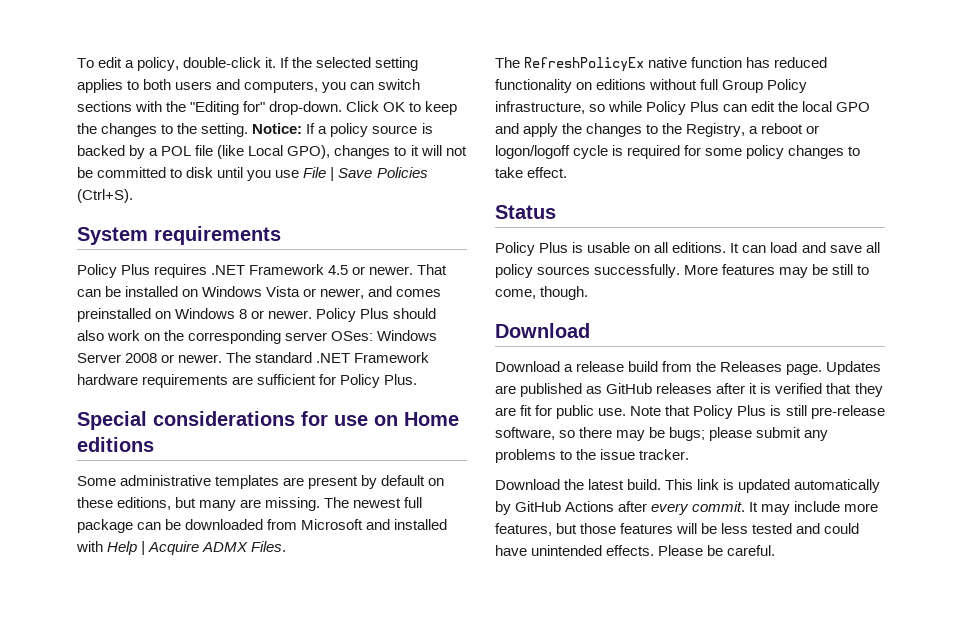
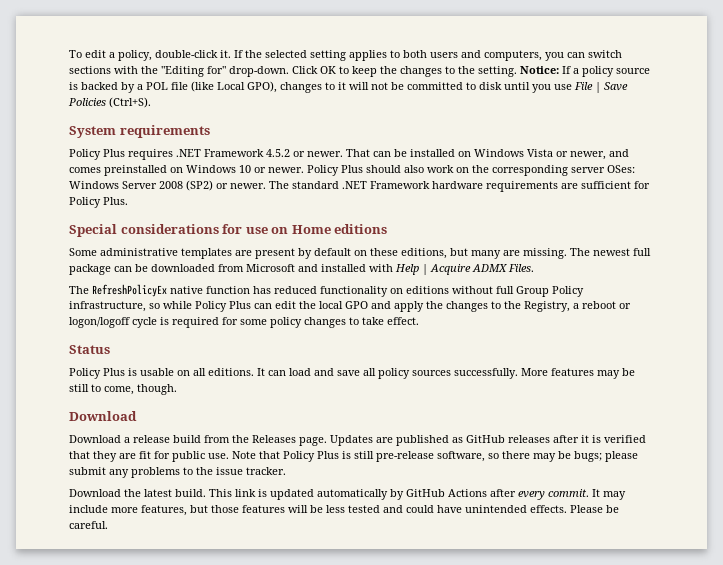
[328,265,349,275] 4.5 -> [266,149,290,157] 4.5.2
[239,309,248,319] 8 -> [239,165,251,173] 10
(158, 358) none -> [186,180,213,191] (SP2)

